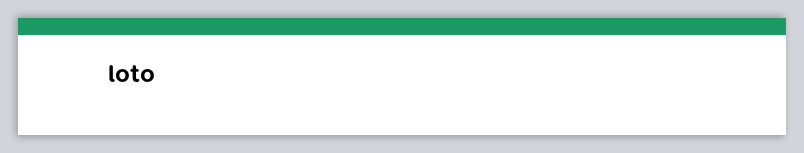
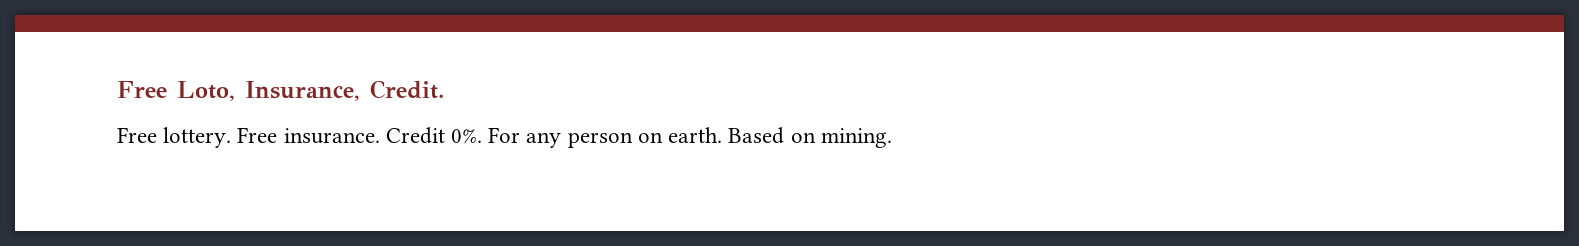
[108,65,155,82] loto -> [117,80,444,101] [117,127,892,148] Free Loto, Insurance, Credit. // Free lottery. Free insurance. Credit 0%. For any person on earth. Based on mining.

